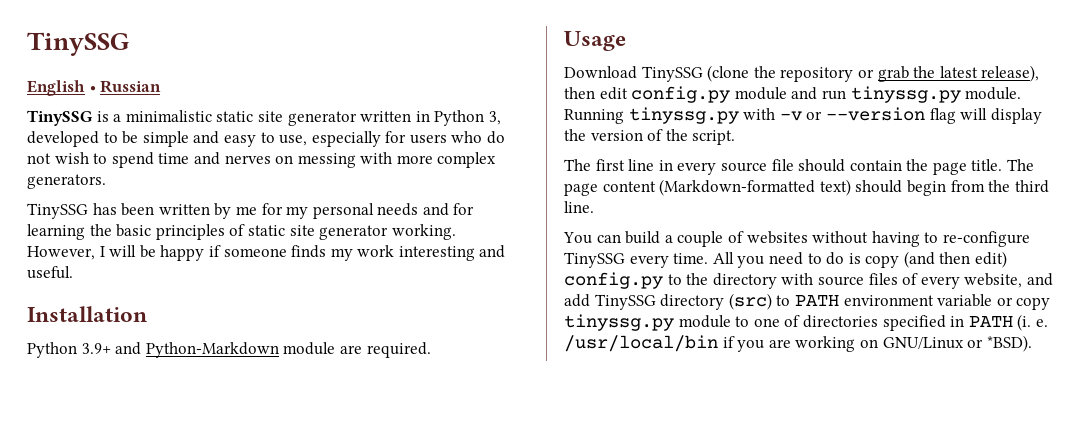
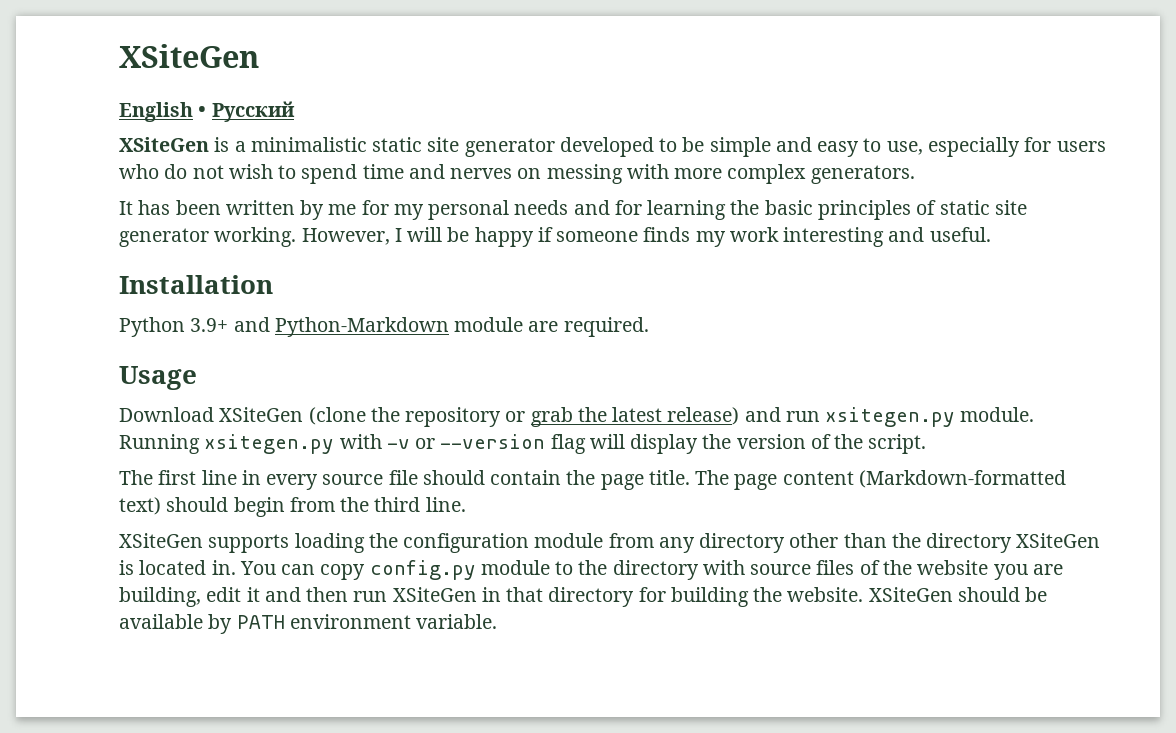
[27,32,129,56] TinySSG -> [119,44,259,68] XSiteGen
[100,80,162,93] [27,110,92,126] Russian // TinySSG -> [211,101,295,122] [119,137,209,152] Русский // XSiteGen
[360,110,501,126] written in Python 3, -> (555, 147) none
[27,203,88,219] TinySSG -> [119,201,133,215] It
[641,66,703,82] TinySSG -> [219,407,304,422] XSiteGen
[981,65,1040,82] [564,86,787,103] release), then edit config.py module -> [667,407,740,425] release)
[850,86,961,103] tinyssg.py -> [825,407,956,427] xsitegen.py
[628,107,739,124] tinyssg.py -> [204,434,335,454] xsitegen.py
[563,231,1030,247] [564,251,1008,268] [564,272,663,289] You can build a couple of websites without having to re-configure TinySSG every time. All you need to do is copy (and then edit) config.py -> [119,533,1101,553] [119,560,550,580] XSiteGen supports loading the configuration module from any directory other than the directory XSiteGen is located in. You can copy config.py module
[920,273,1053,289] [564,293,1051,310] [564,314,1048,331] [564,335,1032,352] every website, and add TinySSG directory (src) to PATH environment variable or copy tinyssg.py module to one of directories specified in PATH (i. e. /usr/local/bin if you are working on GNU/Linux or *BSD). -> [882,560,1063,580] [119,587,1048,607] [119,614,498,634] the website you are building, edit it and then run XSiteGen in that directory for building the website. XSiteGen should be available by PATH environment variable.

